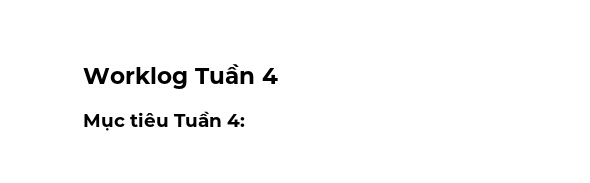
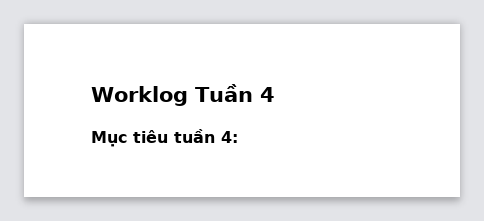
[174,111,222,127] Tuần -> [174,129,215,143] tuần

